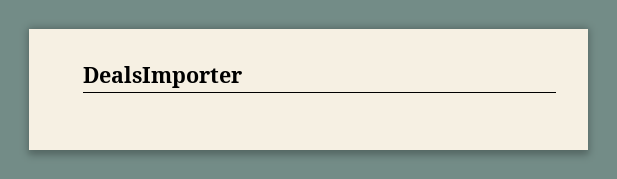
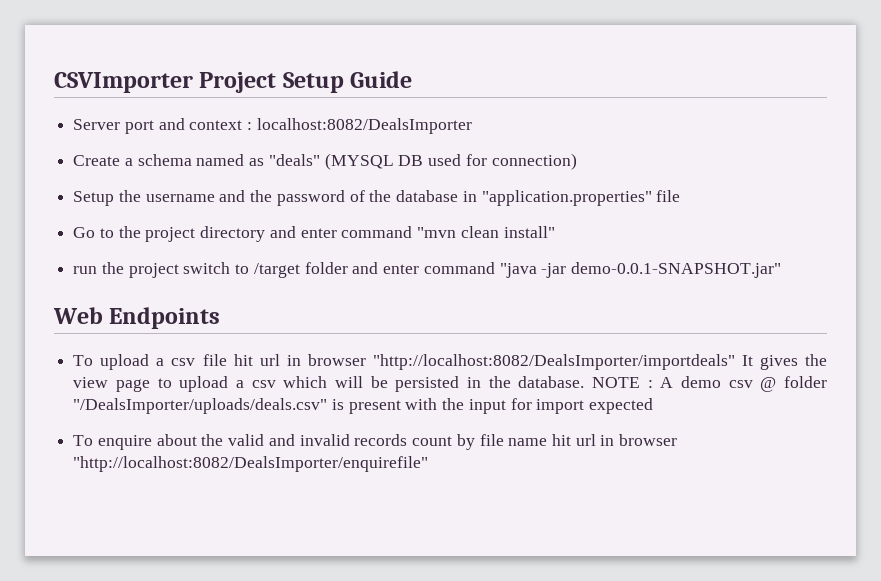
[83,66,242,88] DealsImporter -> [54,71,413,93] [73,118,472,134] [73,153,577,170] [73,190,681,206] [73,226,555,242] [73,262,781,278] [53,307,221,329] [73,354,827,370] [73,376,828,392] [73,398,654,414] [73,434,678,450] [73,456,429,472] CSVImporter Project Setup Guide // Server port and context : localhost:8082/DealsImporter // Create a schema named as "deals" (MYSQL DB used for connection) // Setup the username and the password of the database in "application.properties" file // Go to the project directory and enter command "mvn clean install" // run the project switch to /target folder and enter command "java -jar demo-0.0.1-SNAPSHOT.jar" // Web Endpoints // To upload a csv file hit url in browser "http://localhost:8082/DealsImporter/importdeals" It gives the view page to upload a csv which will be persisted in the database. NOTE : A demo csv @ folder "/DealsImporter/uploads/deals.csv" is present with the input for import expected // To enquire about the valid and invalid records count by file name hit url in browser "http://localhost:8082/DealsImporter/enquirefile"

